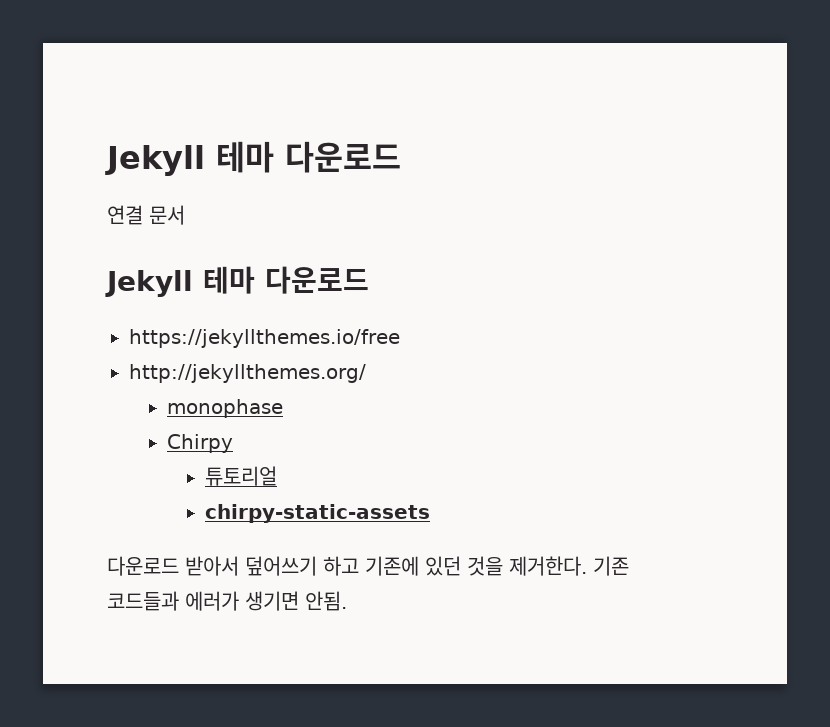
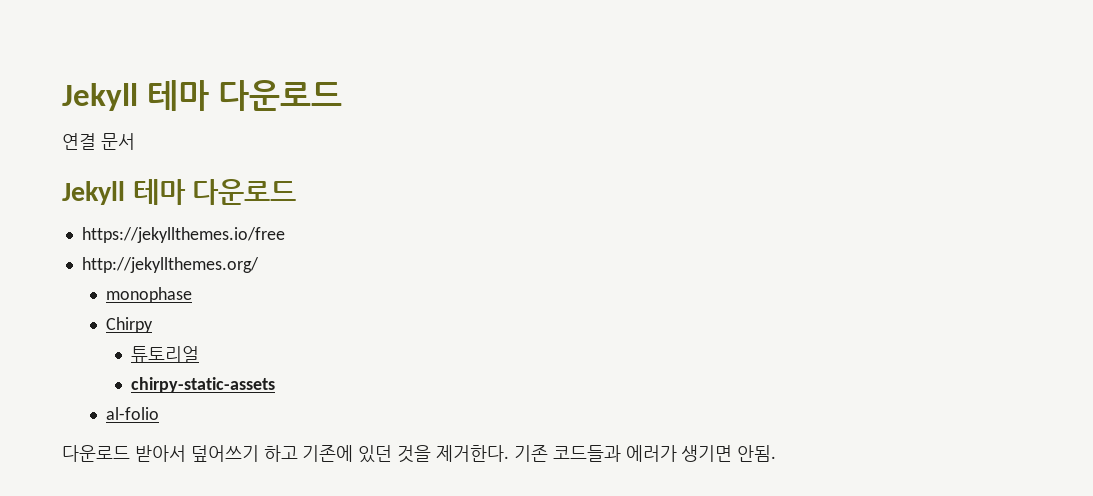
(430, 513) none -> [106,407,160,420] // al-folio

